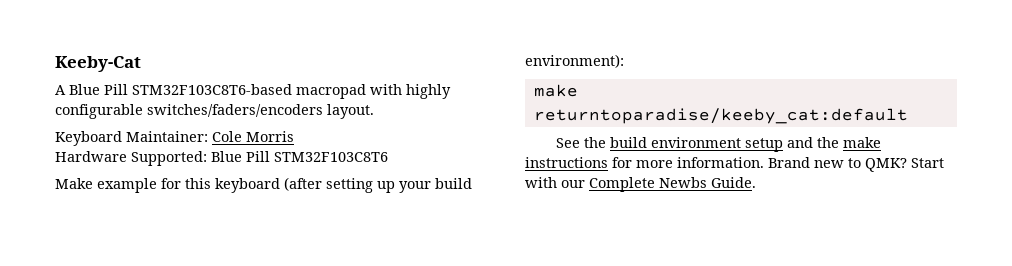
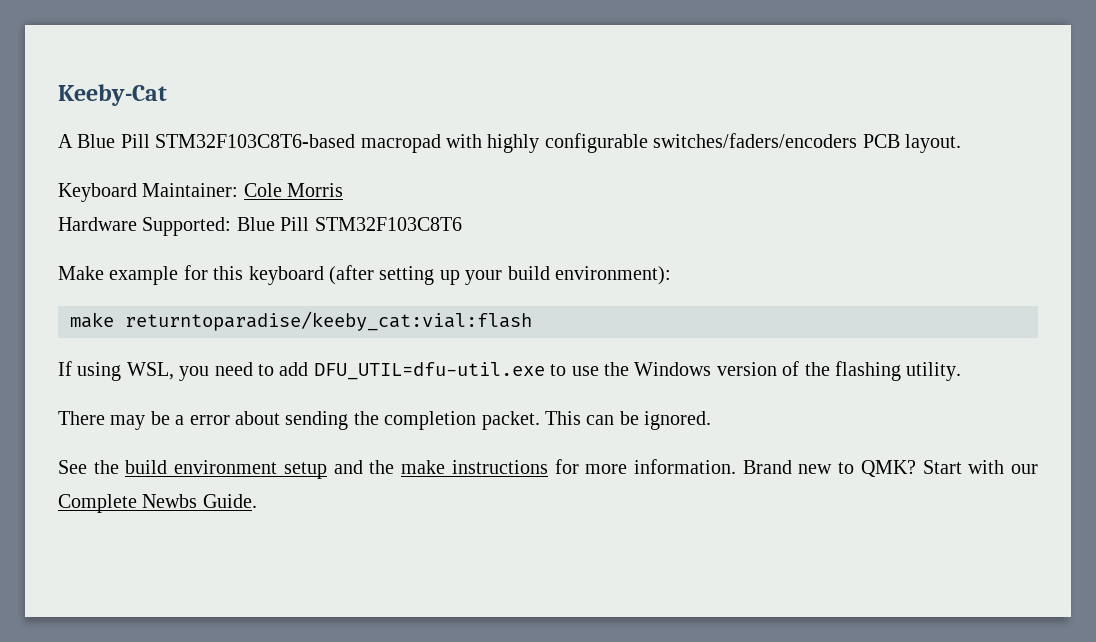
(323, 110) none -> [862,134,900,148] PCB
[533,108,908,124] returntoparadise/keeby_cat:default -> [125,311,532,331] [58,361,962,381] [58,411,712,430] returntoparadise/keeby_cat:vial:flash // If using WSL, you need to add DFU_UTIL=dfu-util.exe to use the Windows version of the flashing utility. // There may be a error about sending the completion packet. This can be ignored.

